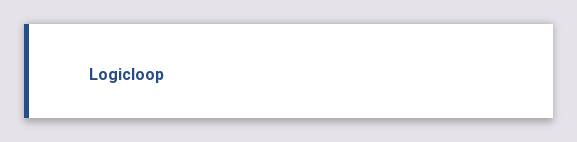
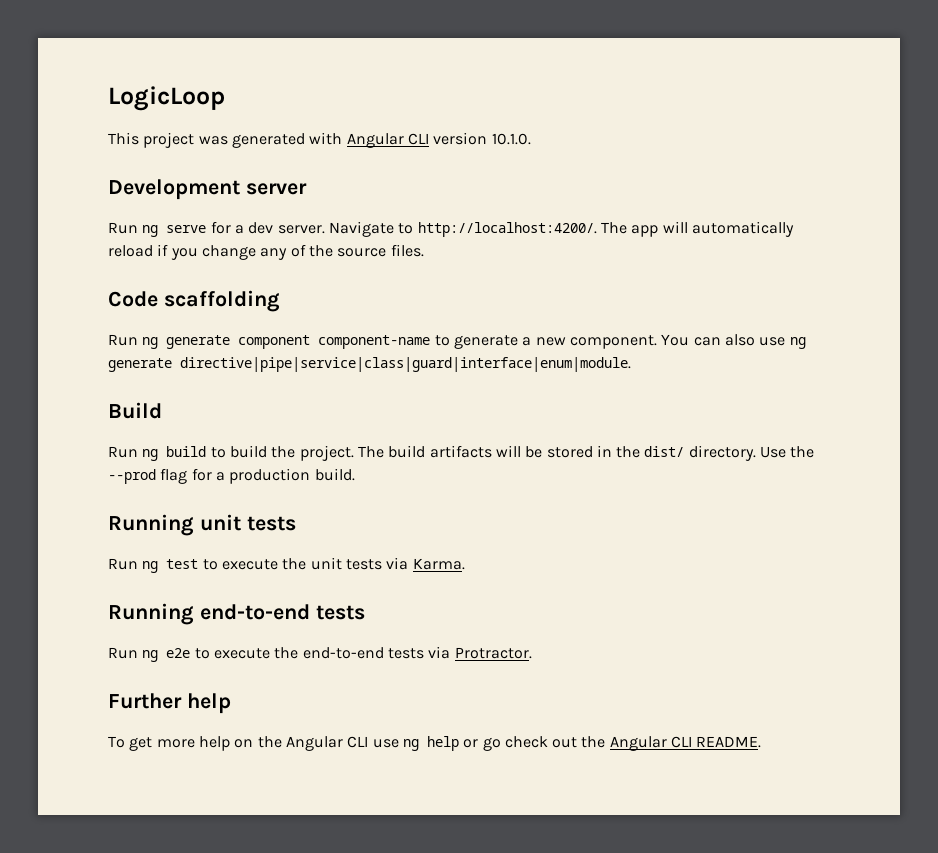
[89,68,164,83] Logicloop -> [108,86,225,111] [108,132,531,148] [108,179,307,200] [108,221,794,237] [108,244,424,260] [108,290,280,312] [108,334,806,349] [108,357,631,372] [108,402,162,419] [108,445,815,461] [108,468,355,484] [108,514,296,536] [108,557,465,573] [108,603,365,625] [108,646,532,662] [108,693,231,714] [108,736,762,751] LogicLoop // This project was generated with Angular CLI version 10.1.0. // Development server // Run ng serve for a dev server. Navigate to http://localhost:4200/. The app will automatically reload if you change any of the source files. // Code scaffolding // Run ng generate component component-name to generate a new component. You can also use ng generate directive|pipe|service|class|guard|interface|enum|module. // Build // Run ng build to build the project. The build artifacts will be stored in the dist/ directory. Use the --prod flag for a production build. // Running unit tests // Run ng test to execute the unit tests via Karma. // Running end-to-end tests // Run ng e2e to execute the end-to-end tests via Protractor. // Further help // To get more help on the Angular CLI use ng help or go check out the Angular CLI README.

